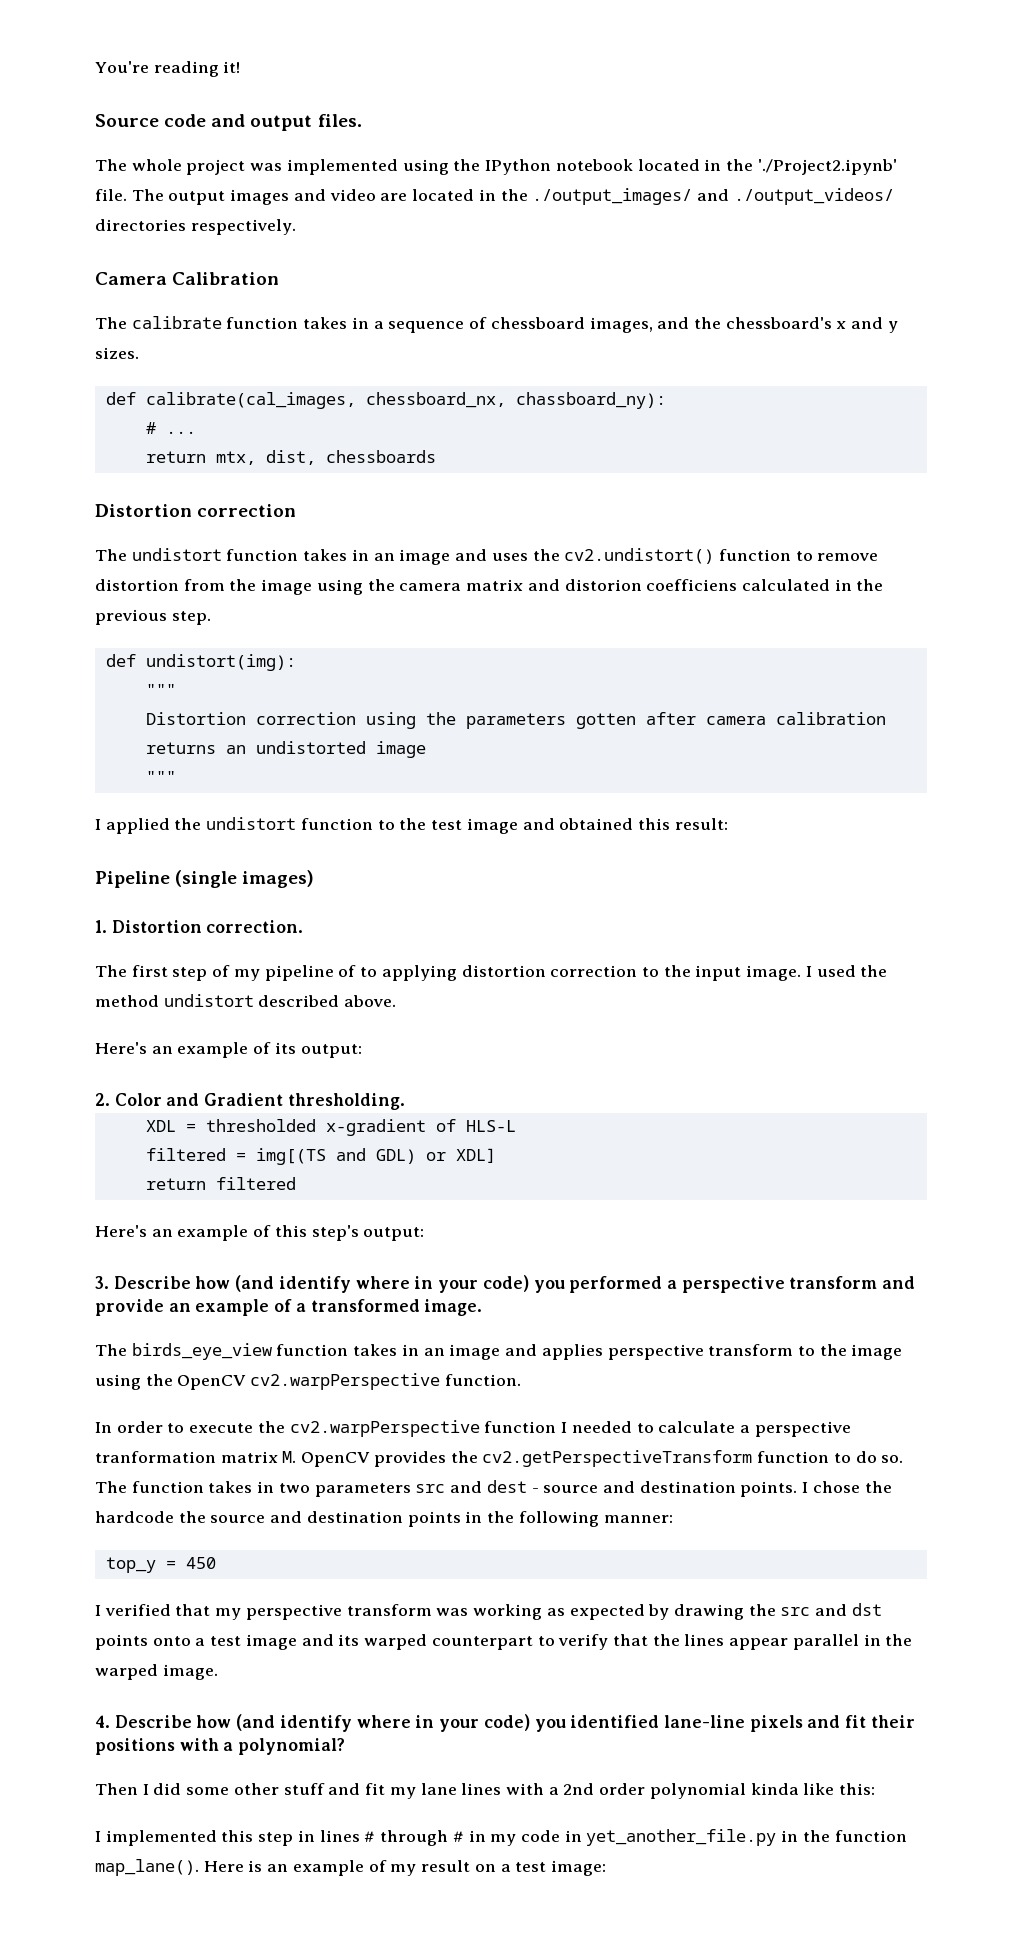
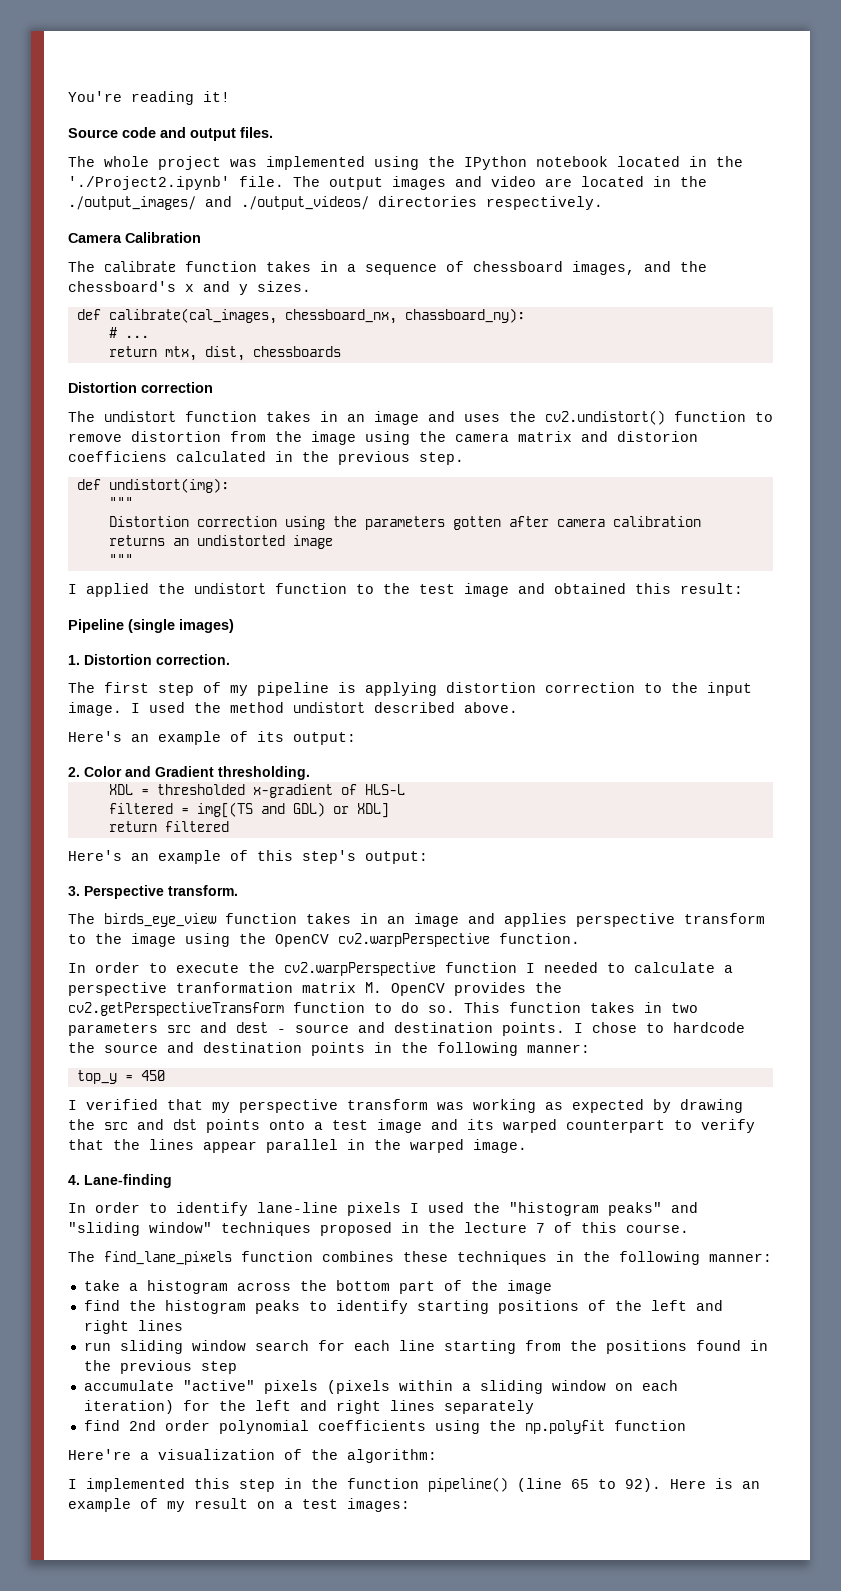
[338,965,378,977] of to -> [338,682,356,693] is
[113,1275,916,1293] [95,1299,483,1316] Describe how (and identify where in your code) you performed a perspective transform and provide an example of a transformed image. -> [84,885,238,899] Perspective transform.
[95,1481,127,1493] The -> [464,1002,500,1013] This
[864,1481,892,1493] the -> [646,1023,664,1033] to
[114,1714,915,1732] [95,1738,346,1755] [95,1783,876,1799] Describe how (and identify where in your code) you identified lane-line pixels and fit their positions with a polynomial? // Then I did some other stuff and fit my lane lines with a 2nd order polynomial kinda like this: -> [84,1174,172,1188] [68,1202,698,1216] [68,1222,689,1236] [68,1251,772,1265] [83,1280,552,1294] [83,1300,723,1314] [83,1320,183,1334] [83,1340,768,1354] [83,1360,237,1374] [83,1380,678,1394] [83,1400,534,1414] [83,1420,686,1434] [68,1449,437,1463] Lane-finding // In order to identify lane-line pixels I used the "histogram peaks" and "sliding window" techniques proposed in the lecture 7 of this course. // The find_lane_pixels function combines these techniques in the following manner: // take a histogram across the bottom part of the image // find the histogram peaks to identify starting positions of the left and right lines // run sliding window search for each line starting from the positions found in the previous step // accumulate "active" pixels (pixels within a sliding window on each iteration) for the left and right lines separately // find 2nd order polynomial coefficients using the np.polyfit function // Here're a visualization of the algorithm:
[319,1829,907,1846] [95,1859,199,1876] lines # through # in my code in yet_another_file.py in the function map_lane(). -> [311,1477,661,1492] the function pipeline() (line 65 to 92).
[550,1860,606,1876] image: -> [347,1498,410,1512] images:

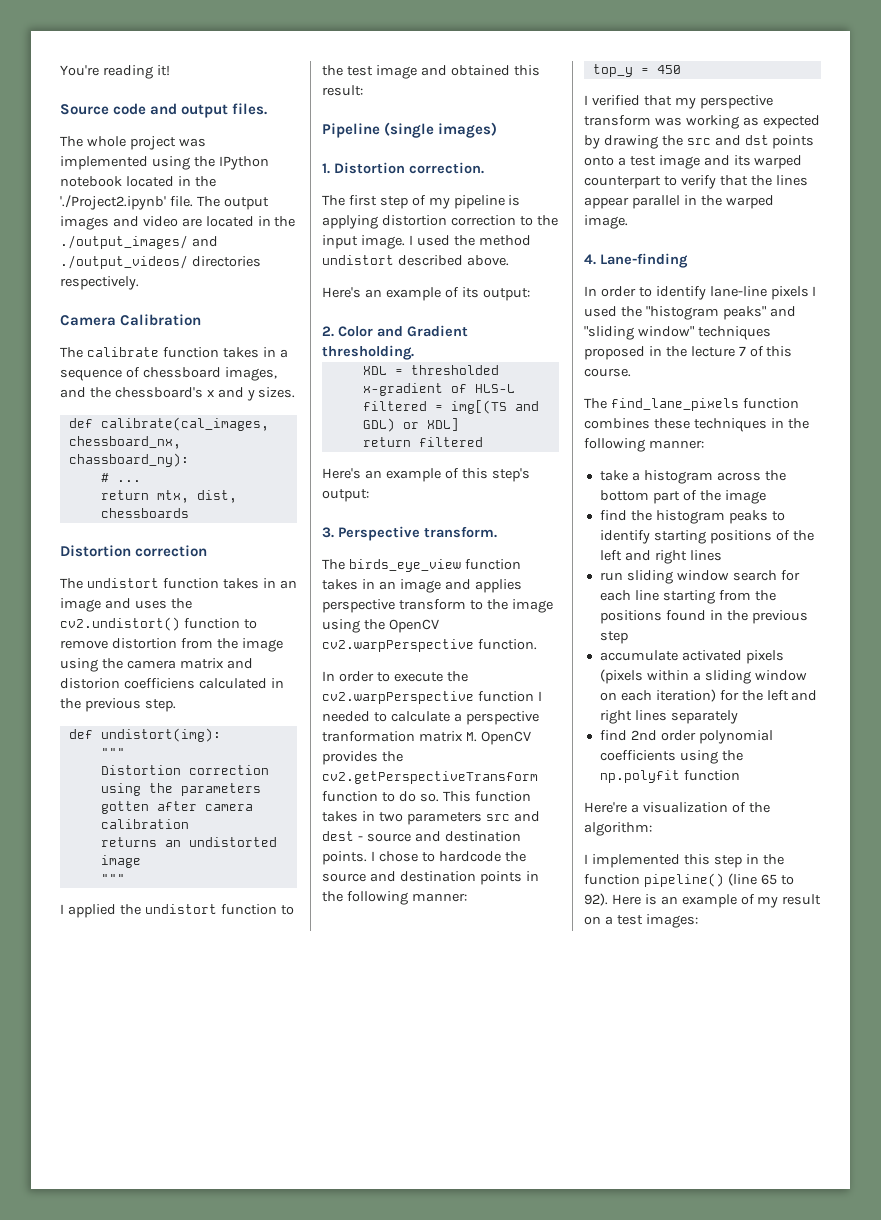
[182,1380,255,1391] "active" -> [681,650,742,661] activated

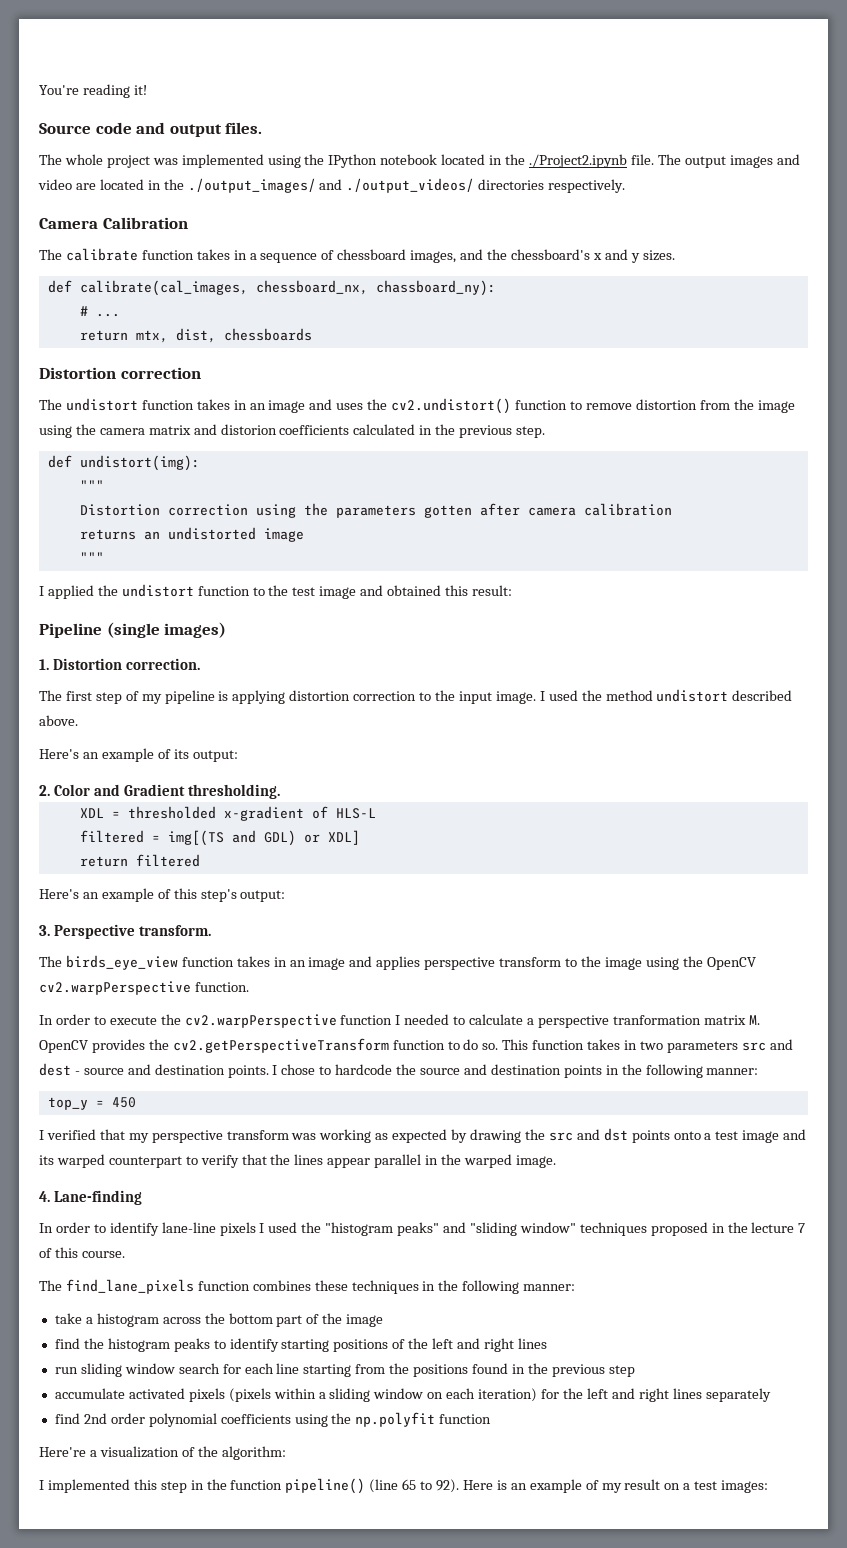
[60,195,166,210] './Project2.ipynb' -> [528,154,627,168] ./Project2.ipynb
[123,678,195,689] coefficiens -> [279,425,350,435] coefficients

